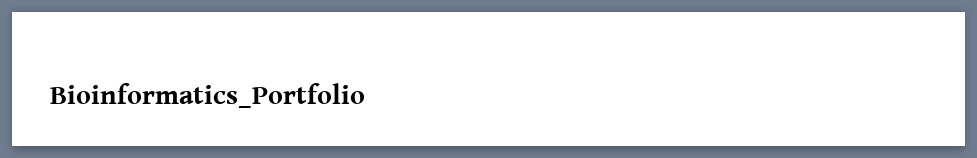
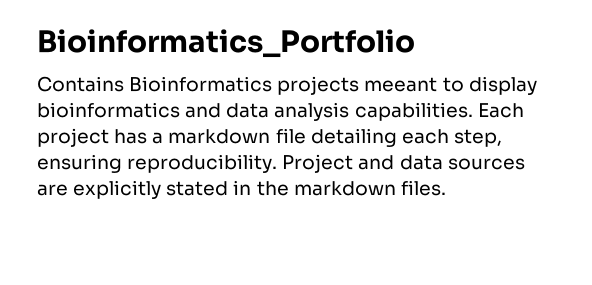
(365, 95) none -> [37,76,537,95] [37,102,524,121] [37,128,502,147] [37,154,525,173] [37,180,446,199] // Contains Bioinformatics projects meeant to display bioinformatics and data analysis capabilities. Each project has a markdown file detailing each step, ensuring reproducibility. Project and data sources are explicitly stated in the markdown files.

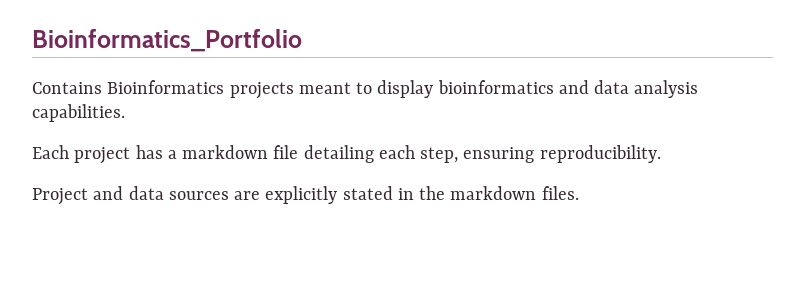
[364,77,438,92] meeant -> [298,82,351,94] meant
(473, 111) none -> (125, 113) //
(278, 163) none -> (661, 154) //

